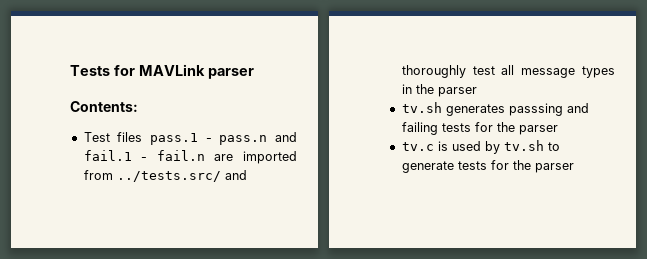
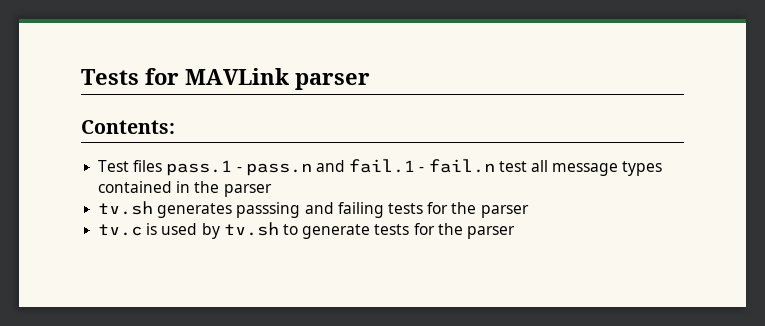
[214,151,297,164] [83,170,247,182] [401,65,466,78] are imported from ../tests.src/ and thoroughly -> (495, 166) none
(615, 72) none -> [98,181,173,193] contained

